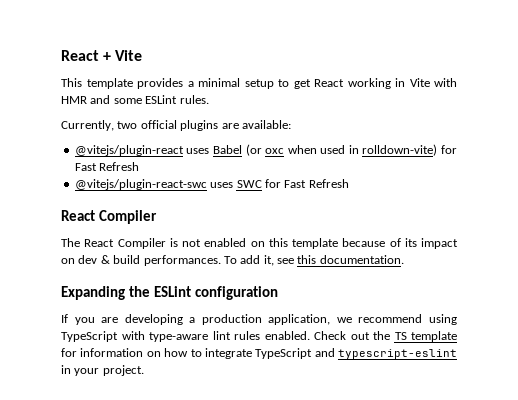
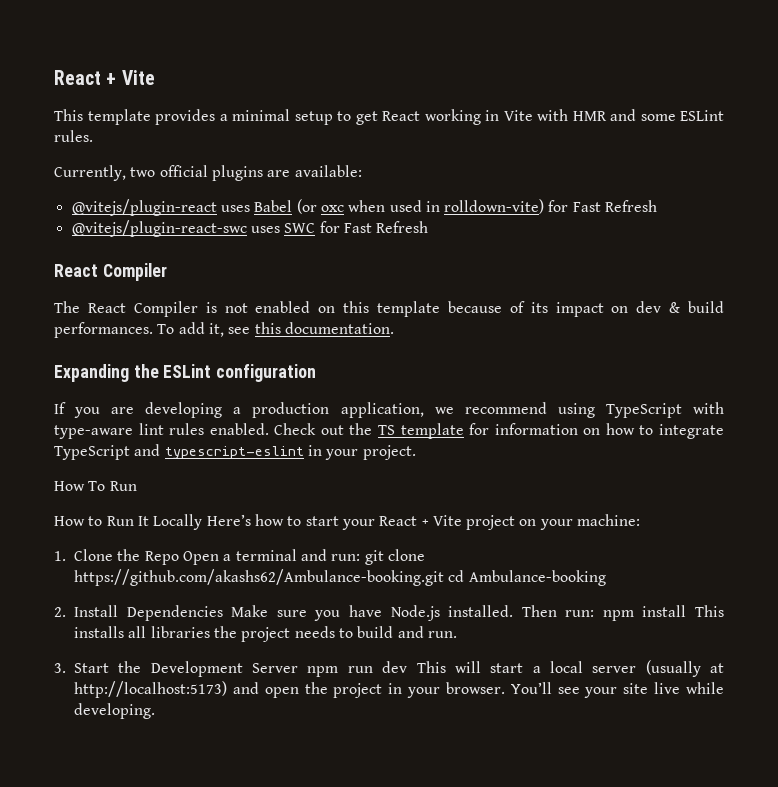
(144, 370) none -> [54,481,137,491] [54,514,641,530] [54,549,425,565] [74,569,606,586] [54,605,724,621] [74,626,457,642] [54,660,724,677] [74,681,724,698] [74,703,155,719] // How To Run // How to Run It Locally Here’s how to start your React + Vite project on your machine: // 1. Clone the Repo Open a terminal and run: git clone https://github.com/akashs62/Ambulance-booking.git cd Ambulance-booking // 2. Install Dependencies Make sure you have Node.js installed. Then run: npm install This installs all libraries the project needs to build and run. // 3. Start the Development Server npm run dev This will start a local server (usually at http://localhost:5173) and open the project in your browser. You’ll see your site live while developing.

